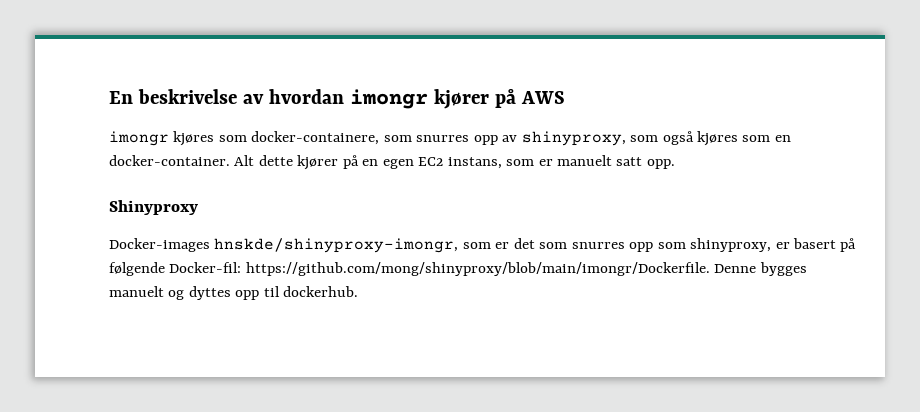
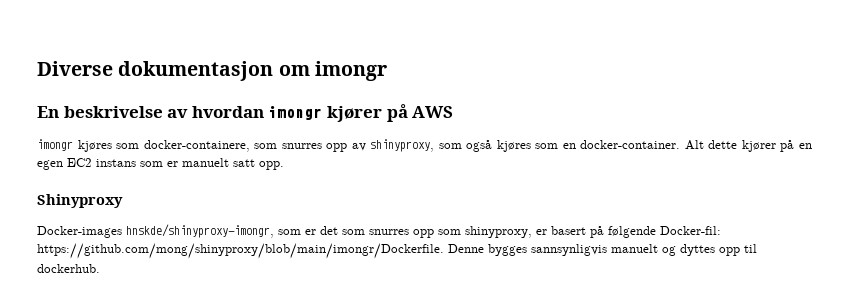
(109, 97) none -> [37,61,387,81] Diverse dokumentasjon om imongr //
[447,157,502,169] instans, -> [96,159,136,167] instans
(807, 269) none -> [531,244,607,256] sannsynligvis

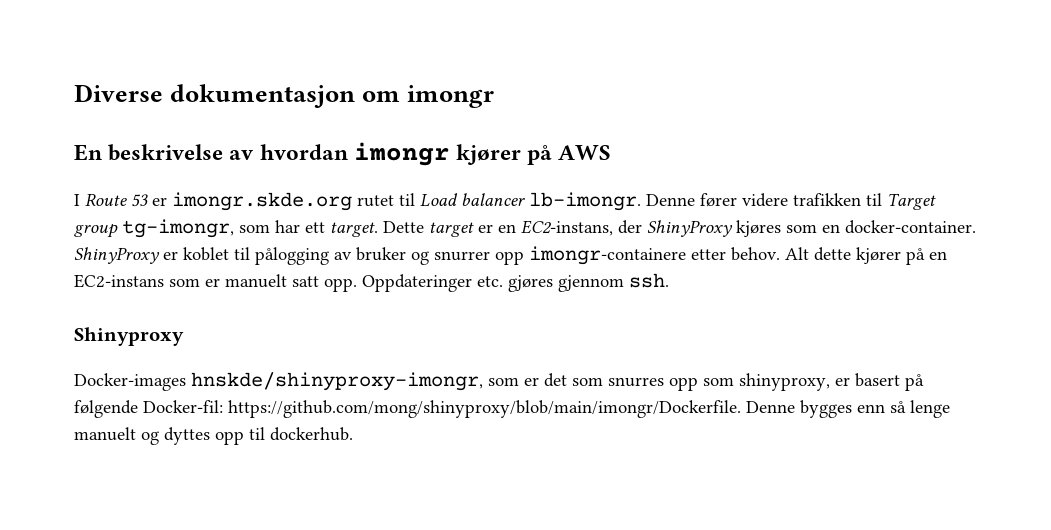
[37,139,681,152] imongr kjøres som docker-containere, som snurres opp av shinyproxy, som også kjøres som en docker-container. -> [74,192,936,211] [74,219,976,238] [74,246,780,265] I Route 53 er imongr.skde.org rutet til Load balancer lb-imongr. Denne fører videre trafikken til Target group tg-imongr, som har ett target. Dette target er en EC2-instans, der ShinyProxy kjøres som en docker-container. ShinyProxy er koblet til pålogging av bruker og snurrer opp imongr-containere etter behov.
[37,158,136,170] egen EC2 instans -> [74,274,164,288] EC2-instans
(284, 165) none -> [362,273,669,292] Oppdateringer etc. gjøres gjennom ssh.
[531,244,607,256] sannsynligvis -> [857,400,950,418] enn så lenge

